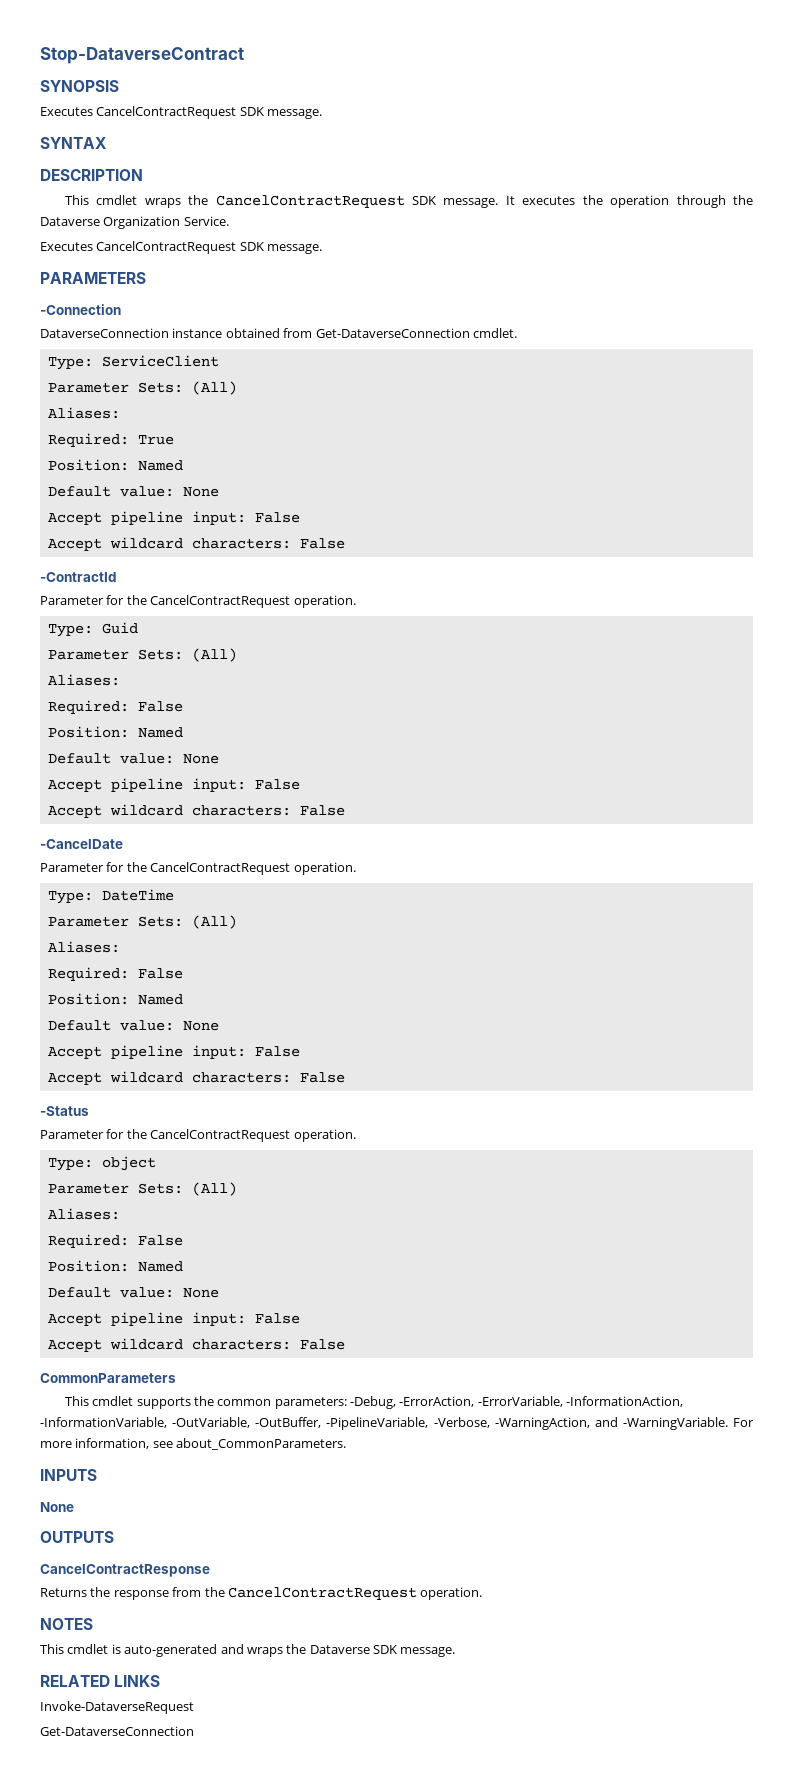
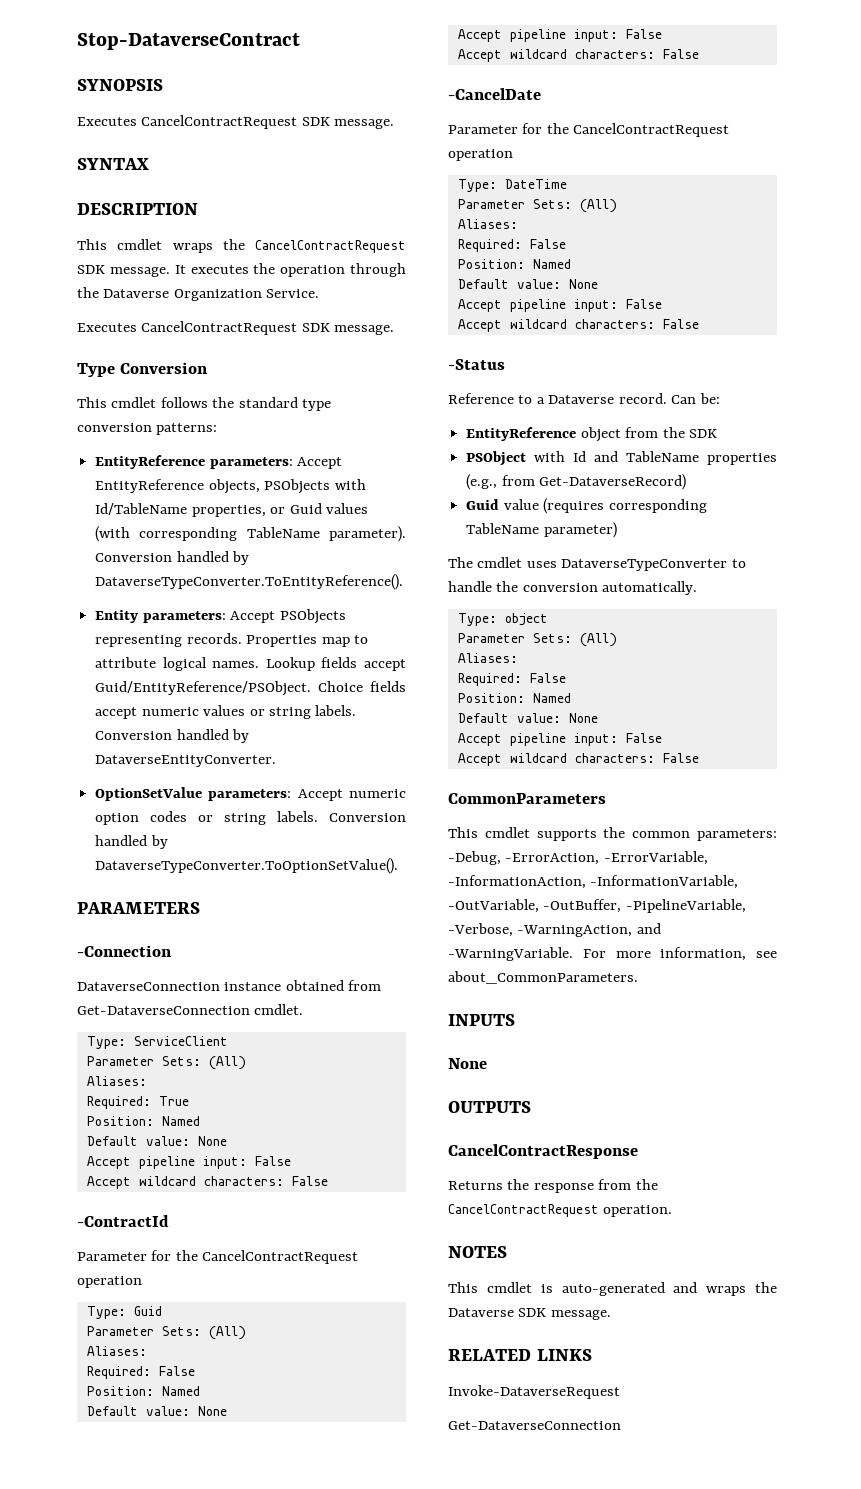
(323, 249) none -> [77,362,208,377] [77,397,332,411] [77,423,218,435] [95,455,343,469] [95,479,366,494] [95,503,368,517] [95,526,406,542] [95,551,250,565] [95,574,404,590] [95,609,346,624] [95,633,368,647] [95,657,407,671] [95,681,407,696] [95,705,357,719] [95,729,250,743] [95,755,277,767] [95,787,407,801] [95,811,406,825] [95,835,168,849] [95,858,399,874] // Type Conversion // This cmdlet follows the standard type conversion patterns: // EntityReference parameters: Accept EntityReference objects, PSObjects with Id/TableName properties, or Guid values (with corresponding TableName parameter). Conversion handled by DataverseTypeConverter.ToEntityReference(). // Entity parameters: Accept PSObjects representing records. Properties map to attribute logical names. Lookup fields accept Guid/EntityReference/PSObject. Choice fields accept numeric values or string labels. Conversion handled by DataverseEntityConverter. // OptionSetValue parameters: Accept numeric option codes or string labels. Conversion handled by DataverseTypeConverter.ToOptionSetValue().
[293,595,356,608] operation. -> [77,1276,142,1288] operation
[293,862,356,875] operation. -> [448,149,513,161] operation
[40,1129,356,1142] Parameter for the CancelContractRequest operation. -> [448,393,720,404] [466,427,717,442] [466,451,777,466] [466,474,687,490] [466,498,707,514] [466,522,617,538] [448,557,746,571] [448,581,698,595] Reference to a Dataverse record. Can be: // EntityReference object from the SDK // PSObject with Id and TableName properties (e.g., from Get-DataverseRecord) // Guid value (requires corresponding TableName parameter) // The cmdlet uses DataverseTypeConverter to handle the conversion automatically.

